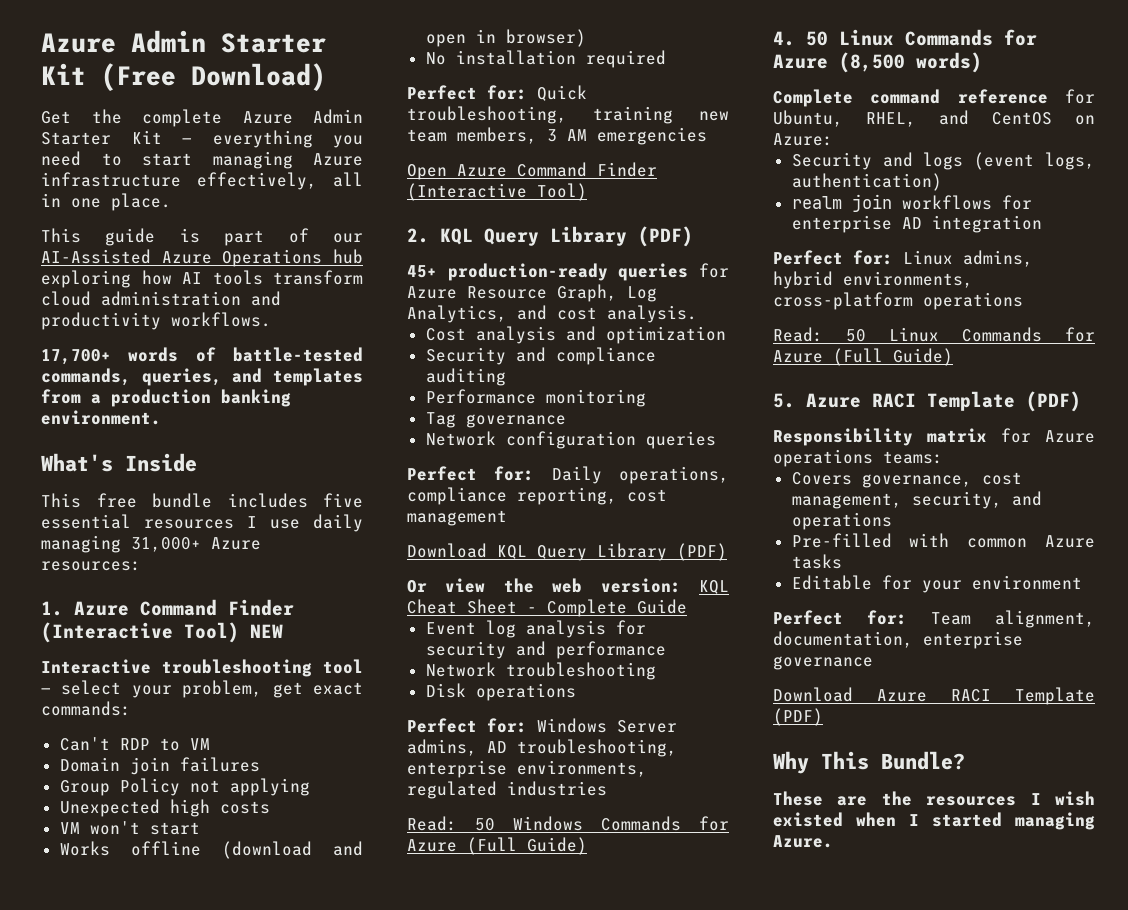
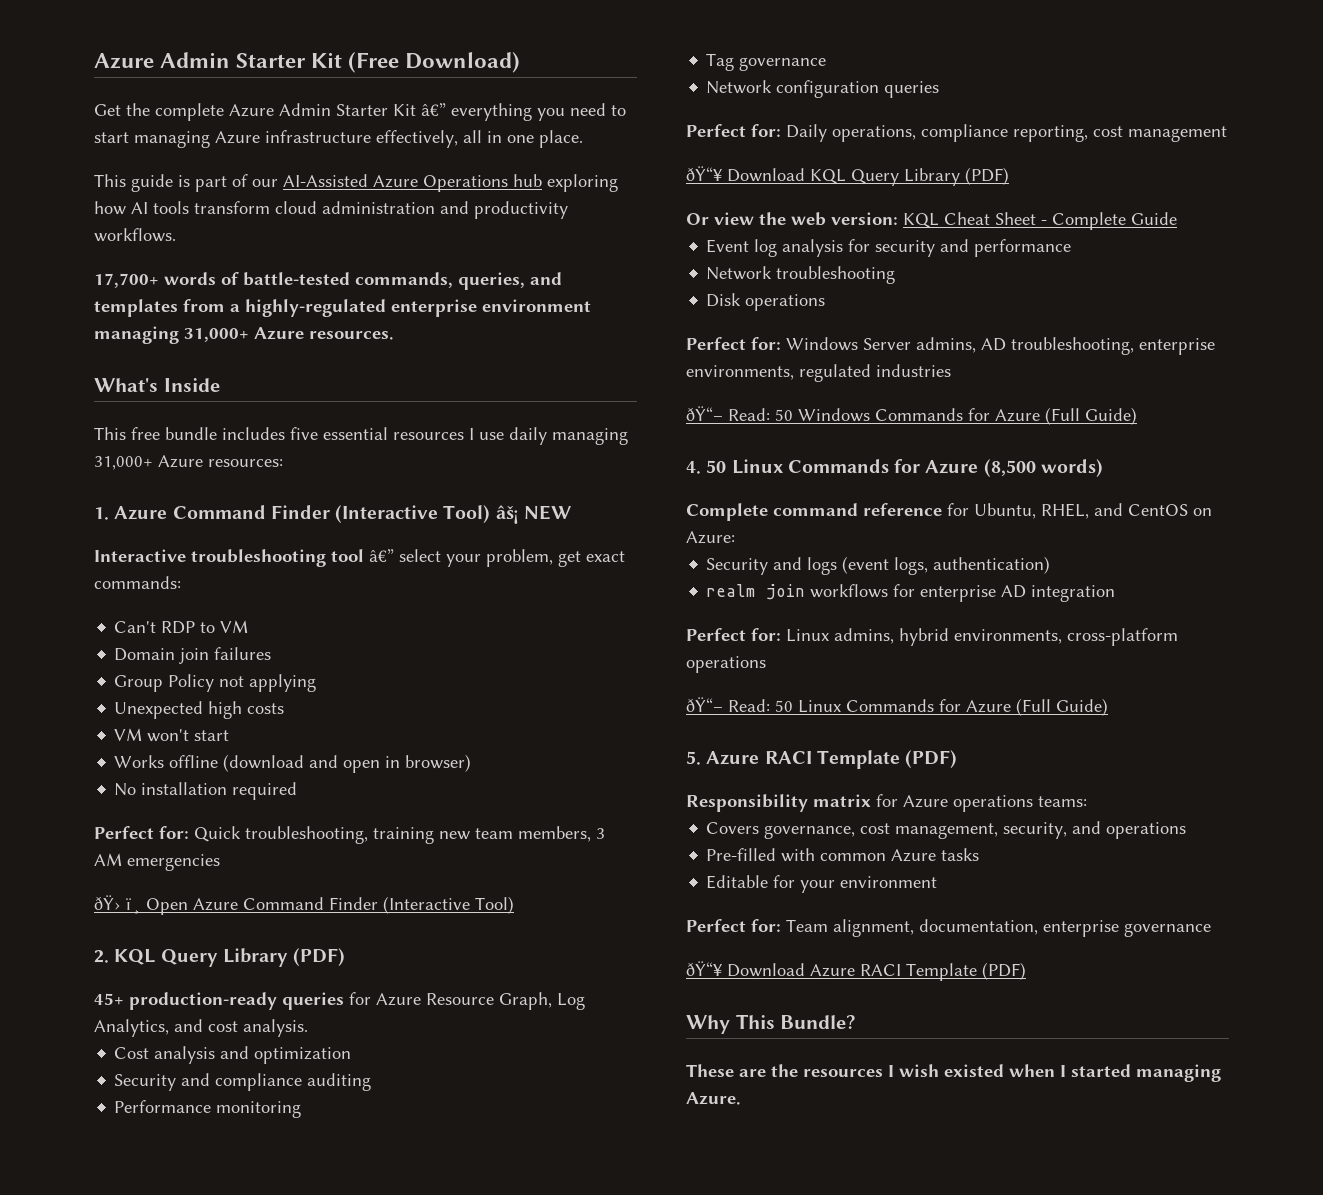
[182,138,192,144] — -> [421,103,446,116] â€”
[111,389,291,407] [41,410,161,425] production banking environment. -> [245,299,591,317] [94,326,394,344] highly-regulated enterprise environment managing 31,000+ Azure resources.
(239, 632) none -> [495,505,519,524] âš¡
[41,688,51,694] — -> [369,549,394,562] â€”
(707, 136) none -> [94,895,141,914] ðŸ› ï¸
(507, 518) none -> [686,166,723,181] ðŸ“¥
(607, 788) none -> [686,406,723,421] ðŸ“–
(1023, 301) none -> [686,697,723,712] ðŸ“–
(873, 663) none -> [686,961,723,976] ðŸ“¥

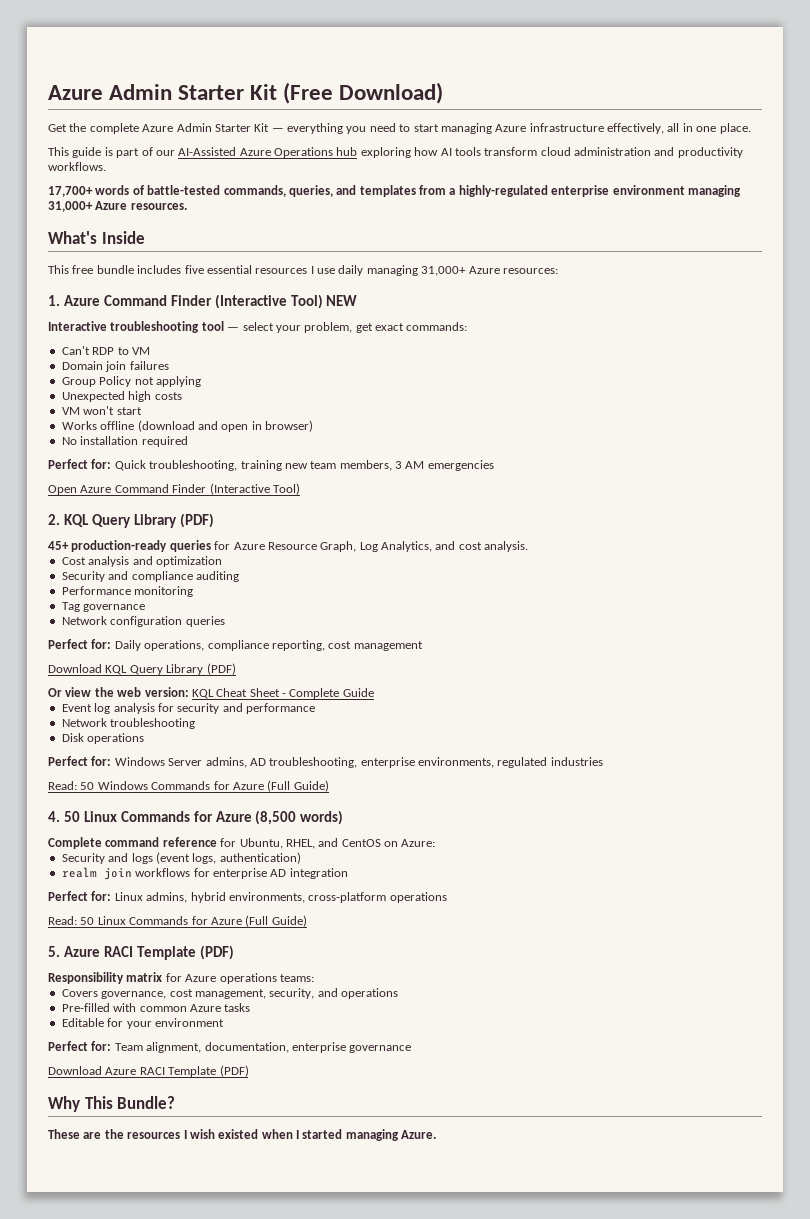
[421,103,446,116] â€” -> [271,128,284,132] —
[495,505,519,524] âš¡ -> (323, 301) none
[369,549,394,562] â€” -> [227,327,240,331] —
[94,895,141,914] ðŸ› ï¸ -> (494, 465) none
[686,166,723,181] ðŸ“¥ -> (423, 646) none
[686,406,723,421] ðŸ“– -> (603, 761) none
[686,697,723,712] ðŸ“– -> (447, 897) none
[686,961,723,976] ðŸ“¥ -> (412, 1049) none

